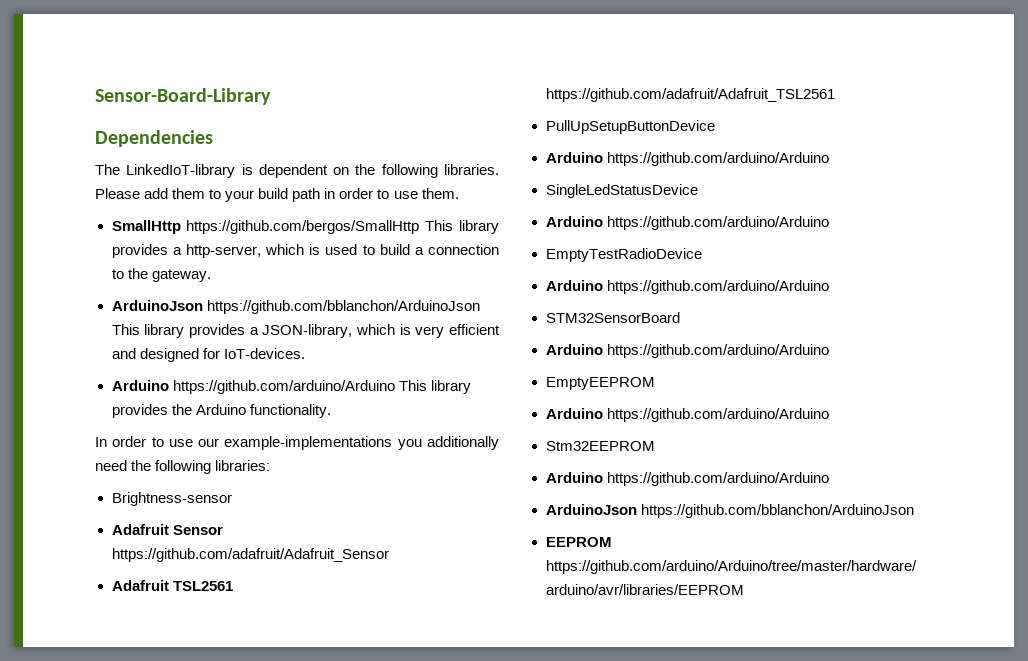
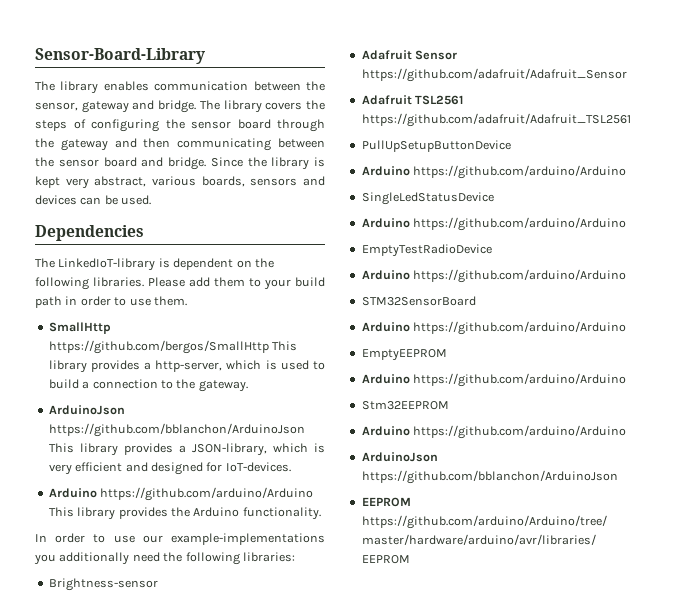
(271, 96) none -> [35,81,325,94] [35,100,326,113] [35,119,325,132] [35,138,325,151] [35,157,325,170] [35,176,325,189] [35,195,152,205] // The library enables communication between the sensor, gateway and bridge. The library covers the steps of configuring the sensor board through the gateway and then communicating between the sensor board and bridge. Since the library is kept very abstract, various boards, sensors and devices can be used.

